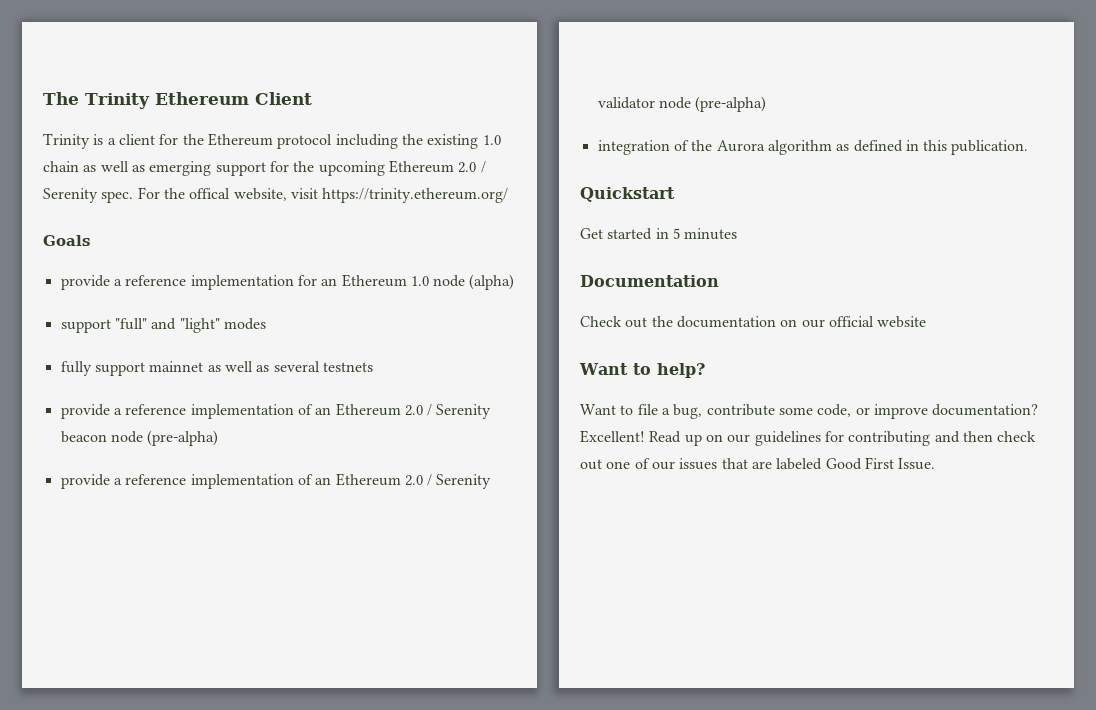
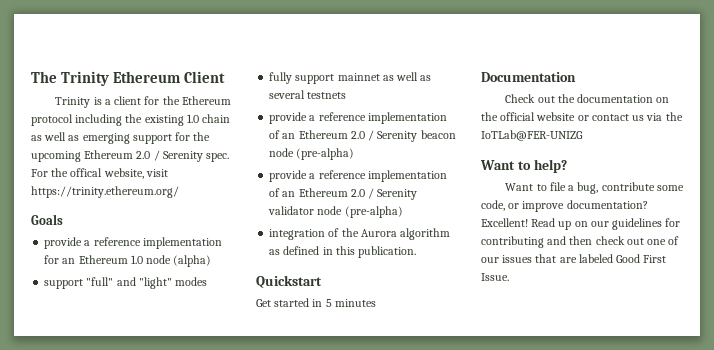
[801,319,825,328] our -> [481,112,498,121] the
(927, 322) none -> [577,112,683,121] [481,130,583,141] or contact us via the IoTLab@FER-UNIZG

